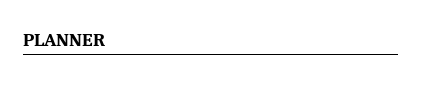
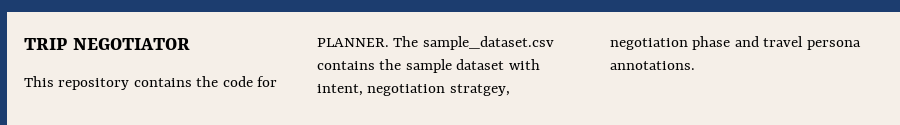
[23,34,105,46] PLANNER -> [24,38,190,50] [24,76,278,90] [317,36,554,50] [317,59,540,73] [317,84,510,96] [610,36,861,50] [610,61,695,70] TRIP NEGOTIATOR // This repository contains the code for PLANNER. The sample_dataset.csv contains the sample dataset with intent, negotiation stratgey, negotiation phase and travel persona annotations.

